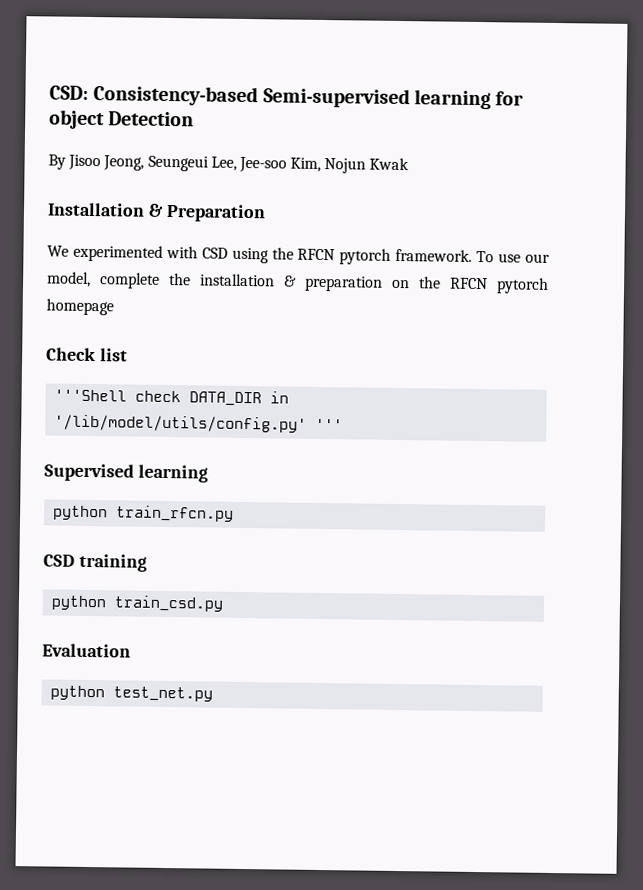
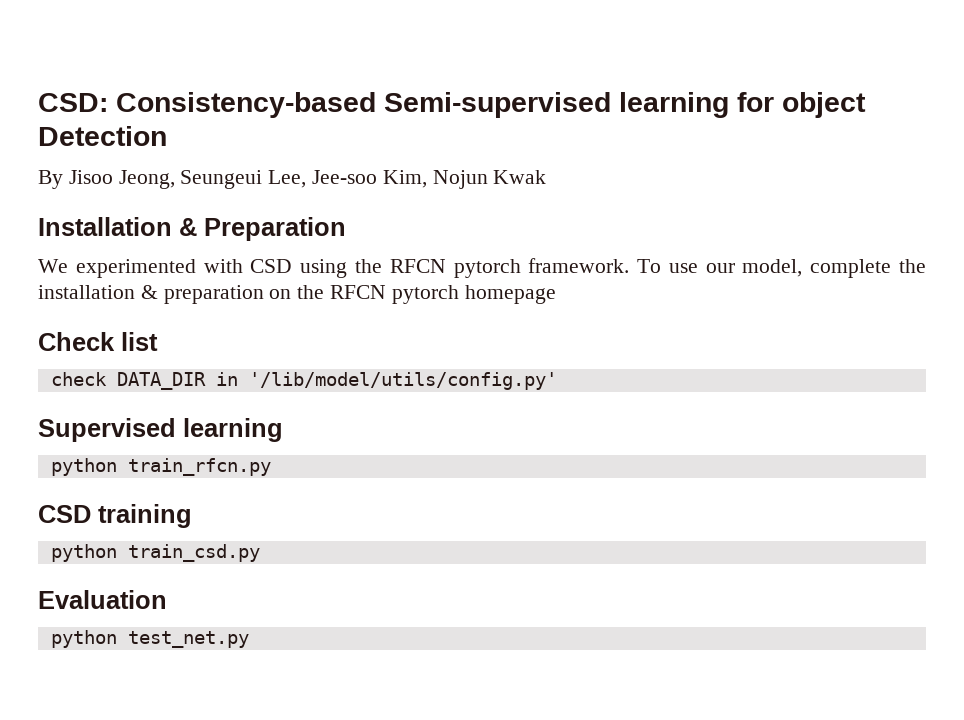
[54,389,128,402] '''Shell -> (158, 341) none
[315,418,344,431] ''' -> (557, 381) none

